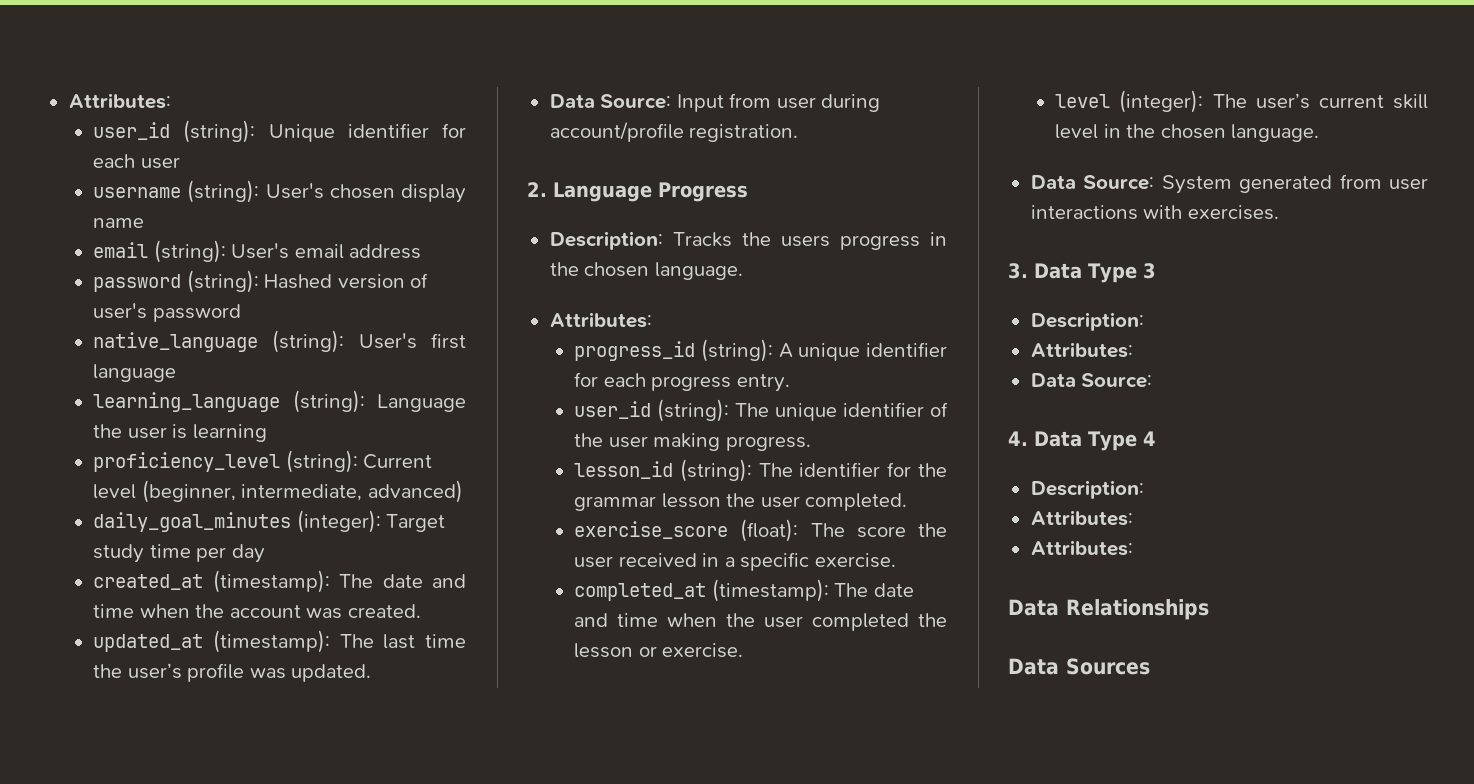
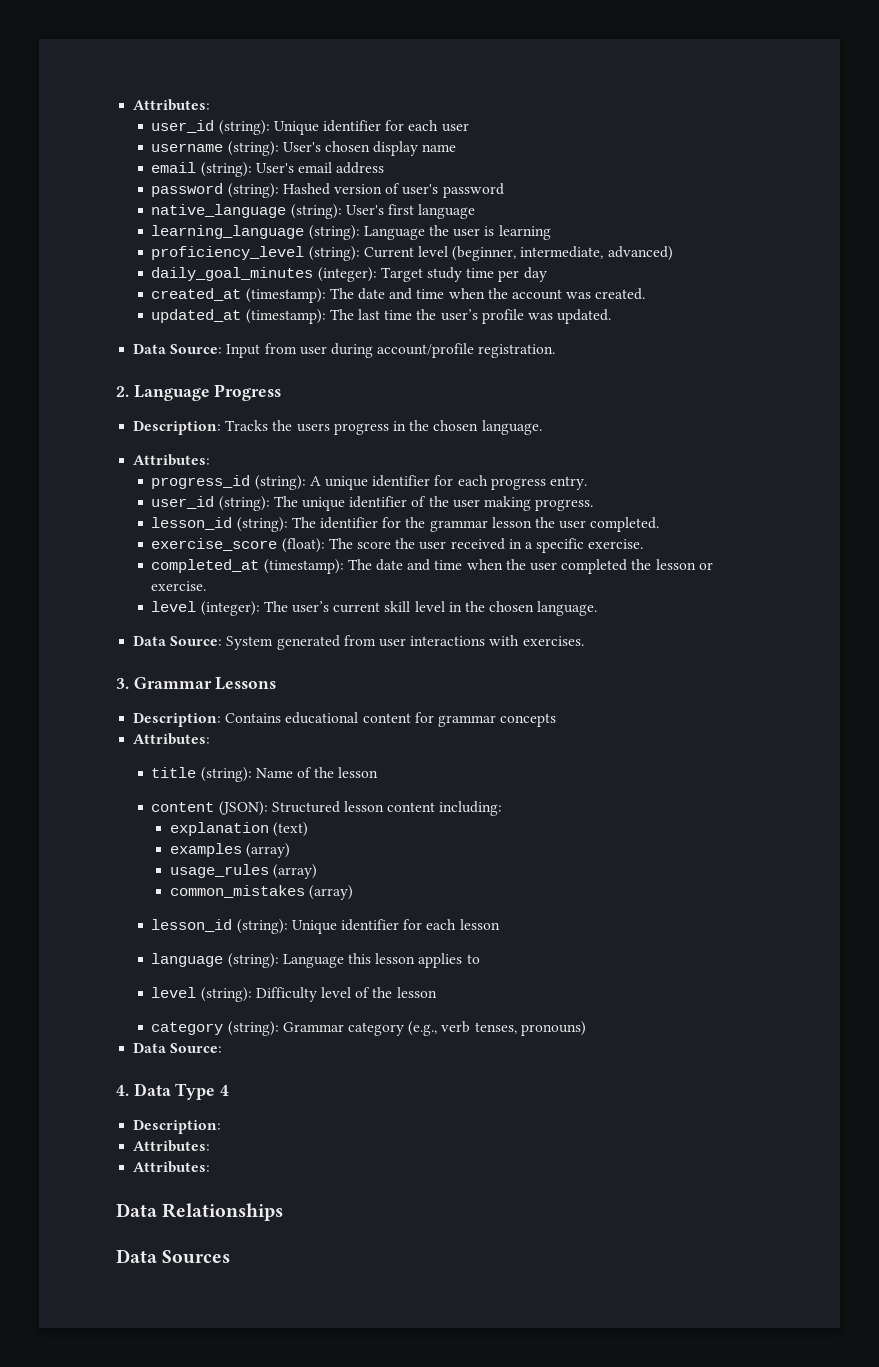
[1034,263,1156,283] [1030,312,1144,331] [1030,342,1133,358] Data Type 3 // Description: // Attributes: -> [133,677,277,690] [133,712,557,727] [133,733,211,745] [151,767,379,782] [151,801,503,816] [169,822,309,837] [169,843,291,858] [169,864,318,879] [169,885,354,900] [151,919,500,934] [151,953,480,968] [151,987,437,1002] [151,1021,586,1036] Grammar Lessons // Description: Contains educational content for grammar concepts // Attributes: // title (string): Name of the lesson // content (JSON): Structured lesson content including: // explanation (text) // examples (array) // usage_rules (array) // common_mistakes (array) // lesson_id (string): Unique identifier for each lesson // language (string): Language this lesson applies to // level (string): Difficulty level of the lesson // category (string): Grammar category (e.g., verb tenses, pronouns)

